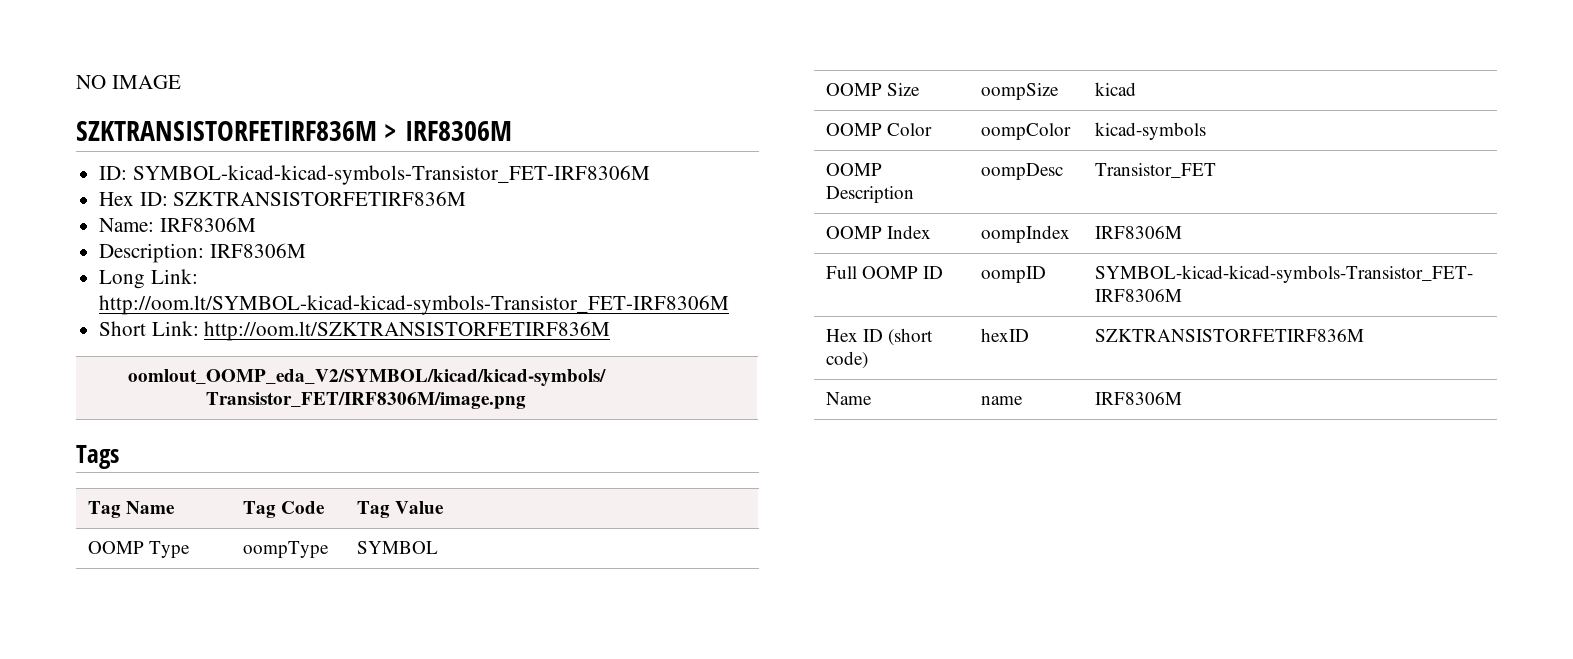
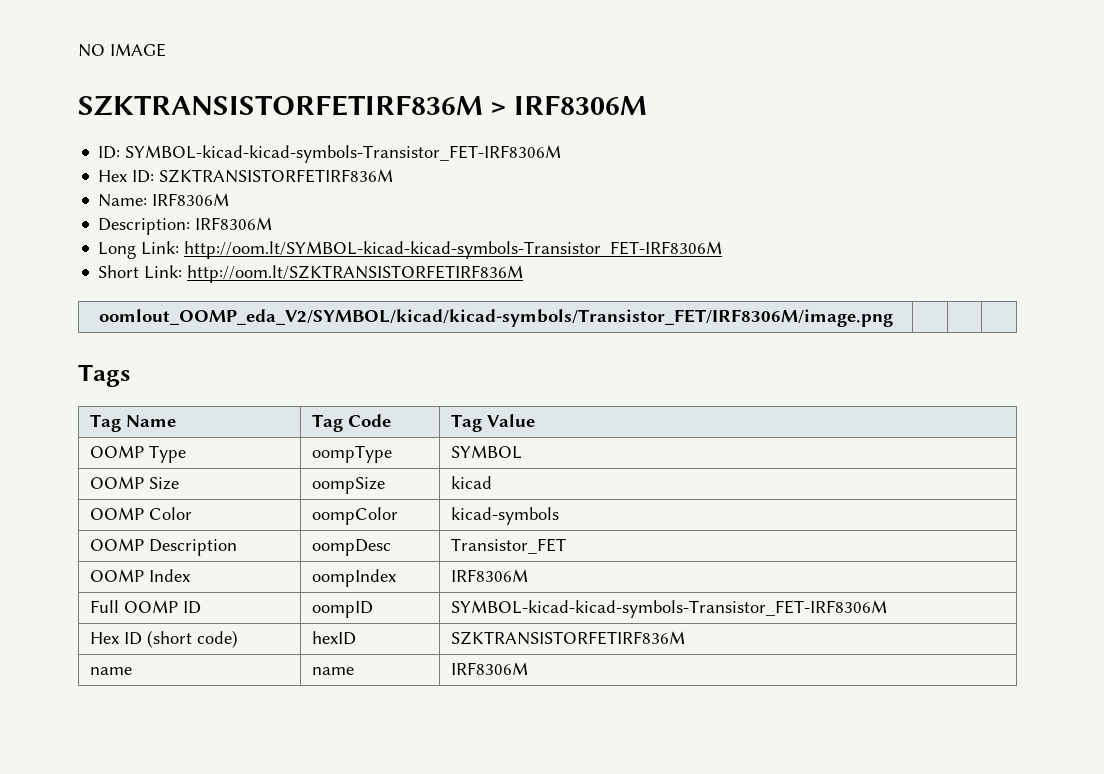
[825,392,872,405] Name -> [90,667,133,675] name

